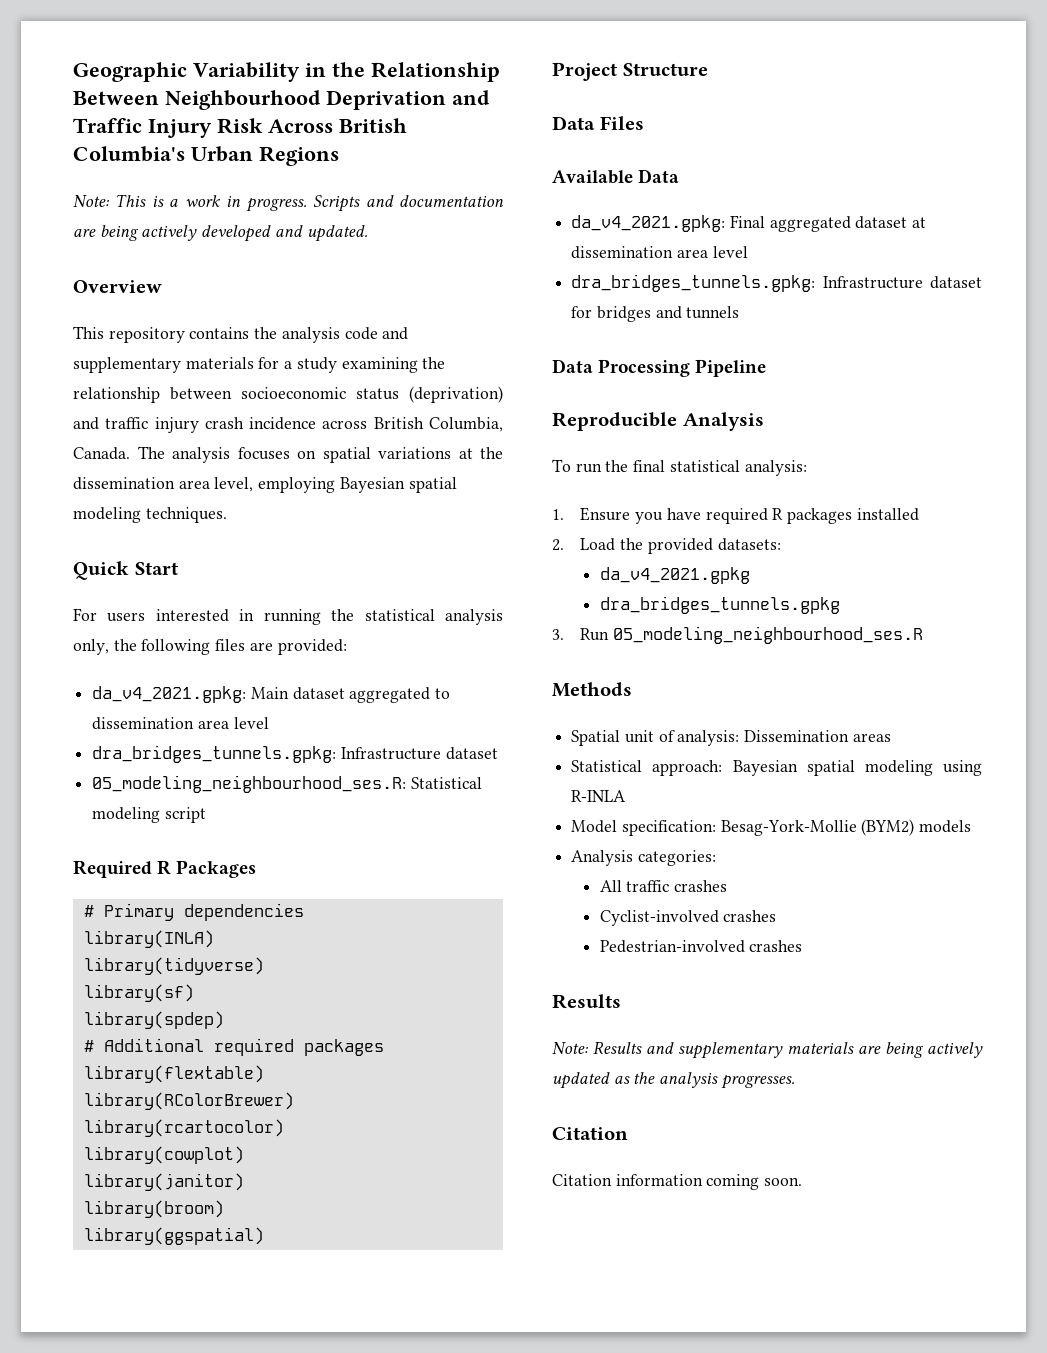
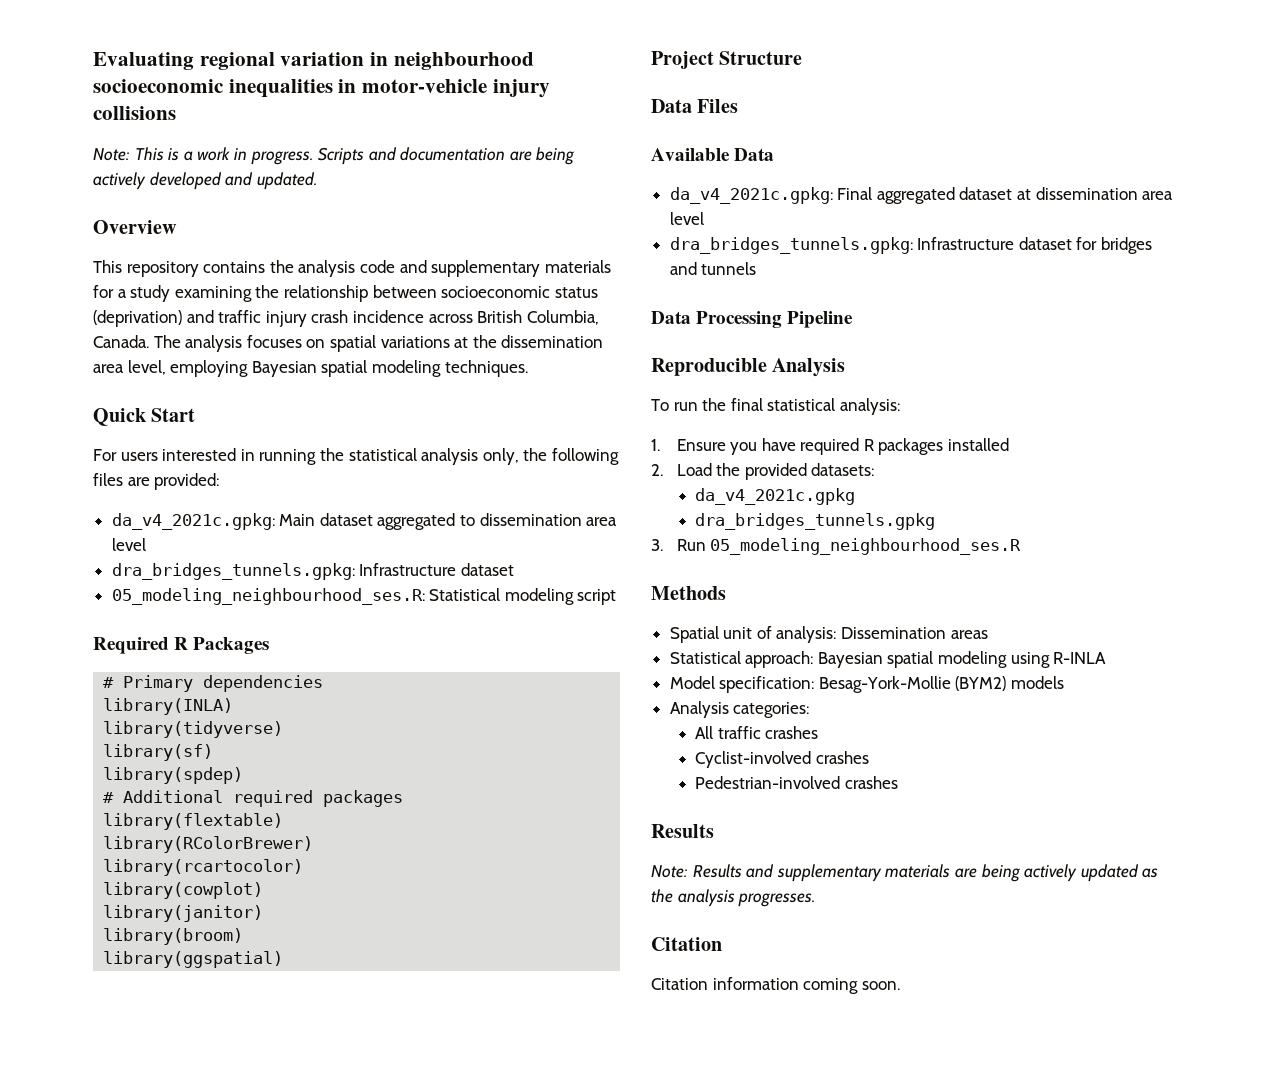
[73,62,500,82] [73,90,490,110] [73,118,407,138] [73,146,339,166] Geographic Variability in the Relationship Between Neighbourhood Deprivation and Traffic Injury Risk Across British Columbia's Urban Regions -> [93,52,534,70] [93,79,550,98] [93,106,176,120] Evaluating regional variation in neighbourhood socioeconomic inequalities in motor-vehicle injury collisions
[92,686,247,703] da_v4_2021.gpkg: -> [111,513,275,530] da_v4_2021c.gpkg:
[571,215,726,232] da_v4_2021.gpkg: -> [669,187,833,204] da_v4_2021c.gpkg:
[599,567,750,584] da_v4_2021.gpkg -> [695,488,856,505] da_v4_2021c.gpkg

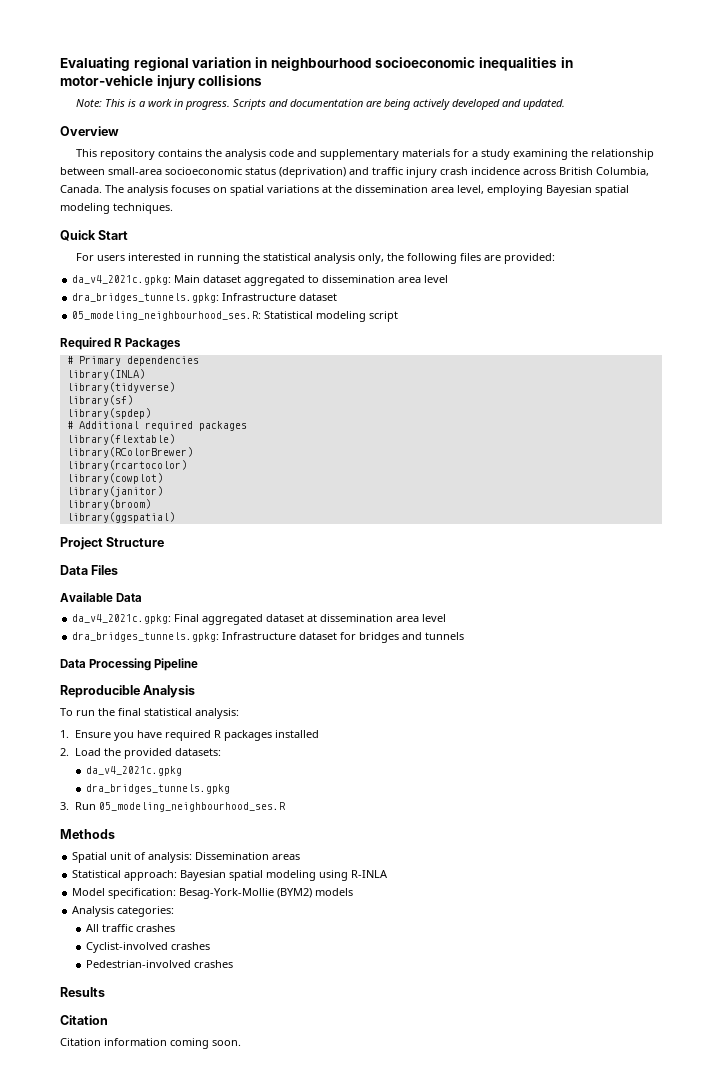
(437, 291) none -> [108,167,162,175] small-area
[651,864,1159,882] [651,889,817,907] // Note: Results and supplementary materials are being actively updated as the analysis progresses. -> (105, 992) none

